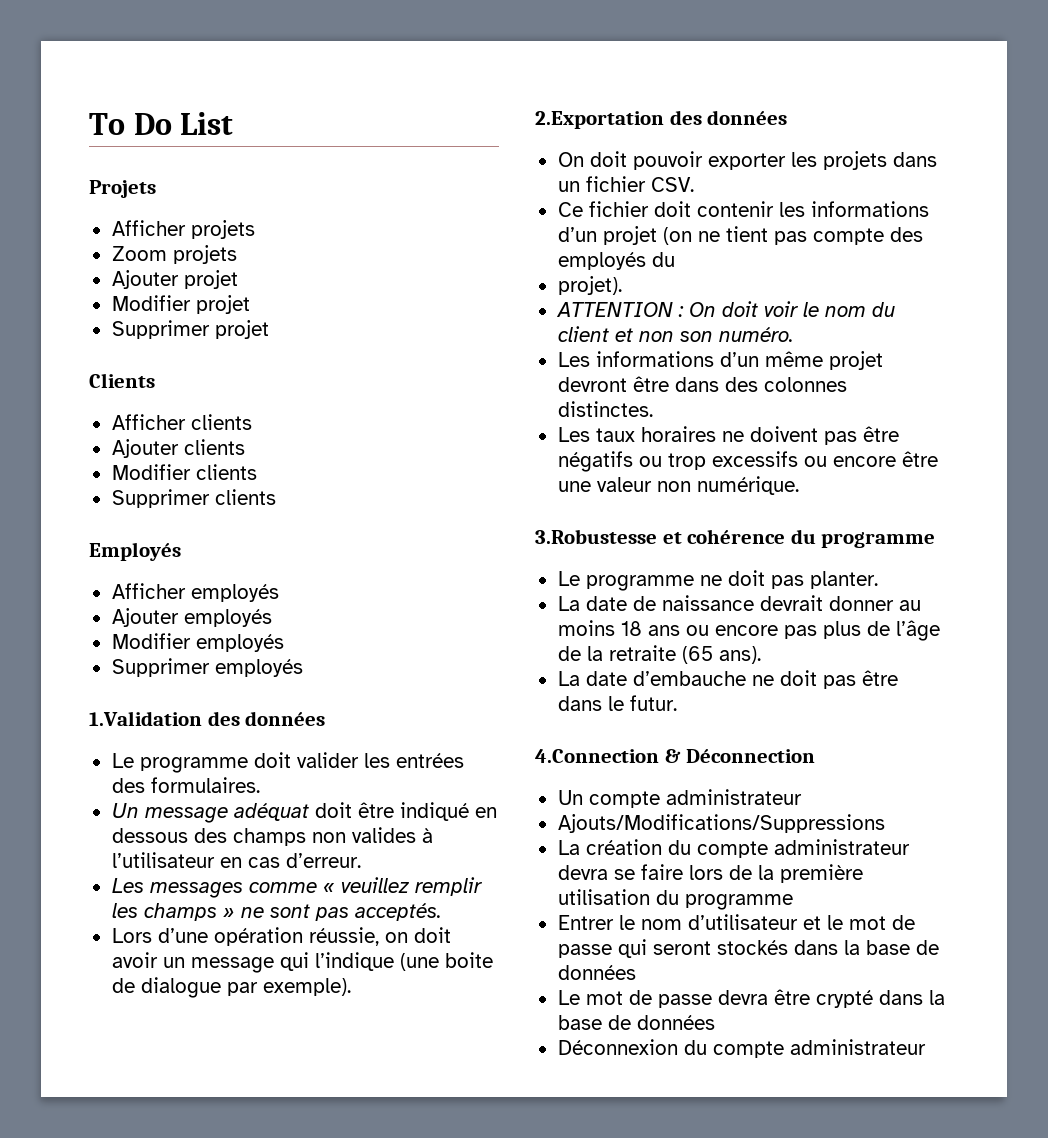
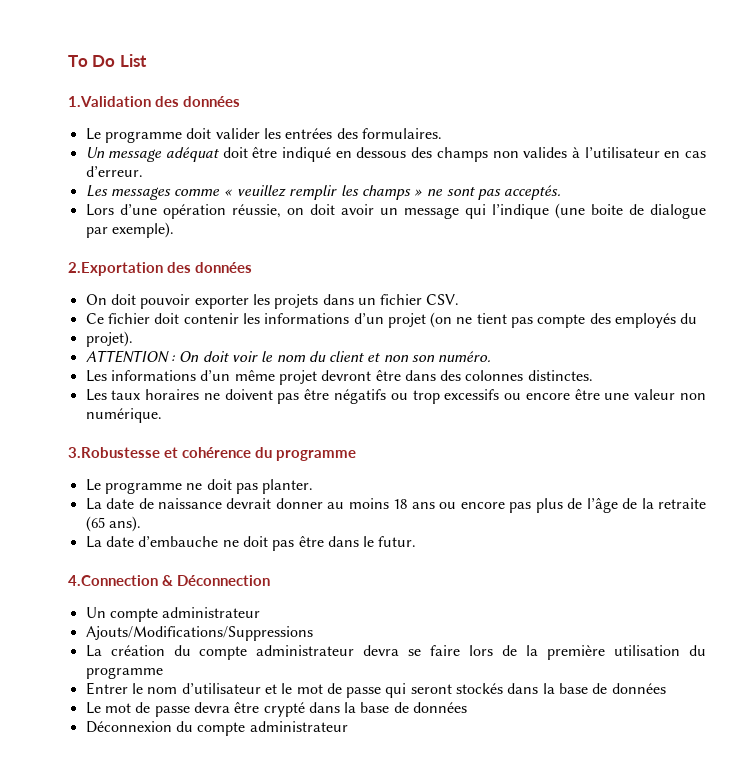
[89,180,156,198] [111,220,255,239] [111,245,237,264] [111,270,238,289] [111,295,250,314] [111,320,269,339] [89,373,155,388] [111,414,252,430] [111,439,245,458] [111,464,257,480] [111,489,276,508] [89,542,181,561] [111,583,279,602] [111,608,272,627] [111,633,284,652] [111,658,303,677] // Projets // Afficher projets // Zoom projets // Ajouter projet // Modifier projet // Supprimer projet // Clients // Afficher clients // Ajouter clients // Modifier clients // Supprimer clients // Employés // Afficher employés // Ajouter employés // Modifier employés // Supprimer employés -> (147, 60) none

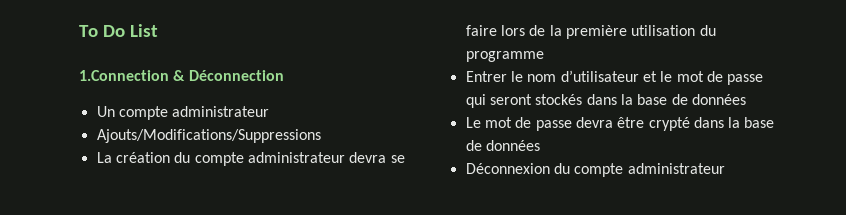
[68,96,240,107] [85,128,442,143] [85,147,707,162] [85,166,143,177] [85,185,562,200] [85,203,706,219] [85,222,174,238] [68,262,252,276] [85,294,460,309] [85,312,698,328] [85,331,133,347] [85,350,492,363] [85,370,593,385] [85,389,706,404] [85,408,162,423] [68,447,356,461] [85,479,314,494] [85,498,706,513] [85,516,141,532] [85,536,417,551] [68,575,158,586] 1.Validation des données // Le programme doit valider les entrées des formulaires. // Un message adéquat doit être indiqué en dessous des champs non valides à l’utilisateur en cas d’erreur. // Les messages comme « veuillez remplir les champs » ne sont pas acceptés. // Lors d’une opération réussie, on doit avoir un message qui l’indique (une boite de dialogue par exemple). // 2.Exportation des données // On doit pouvoir exporter les projets dans un fichier CSV. // Ce fichier doit contenir les informations d’un projet (on ne tient pas compte des employés du // projet). // ATTENTION : On doit voir le nom du client et non son numéro. // Les informations d’un même projet devront être dans des colonnes distinctes. // Les taux horaires ne doivent pas être négatifs ou trop excessifs ou encore être une valeur non numérique. // 3.Robustesse et cohérence du programme // Le programme ne doit pas planter. // La date de naissance devrait donner au moins 18 ans ou encore pas plus de l’âge de la retraite (65 ans). // La date d’embauche ne doit pas être dans le futur. // 4.Connection -> [79,70,169,81] 1.Connection

